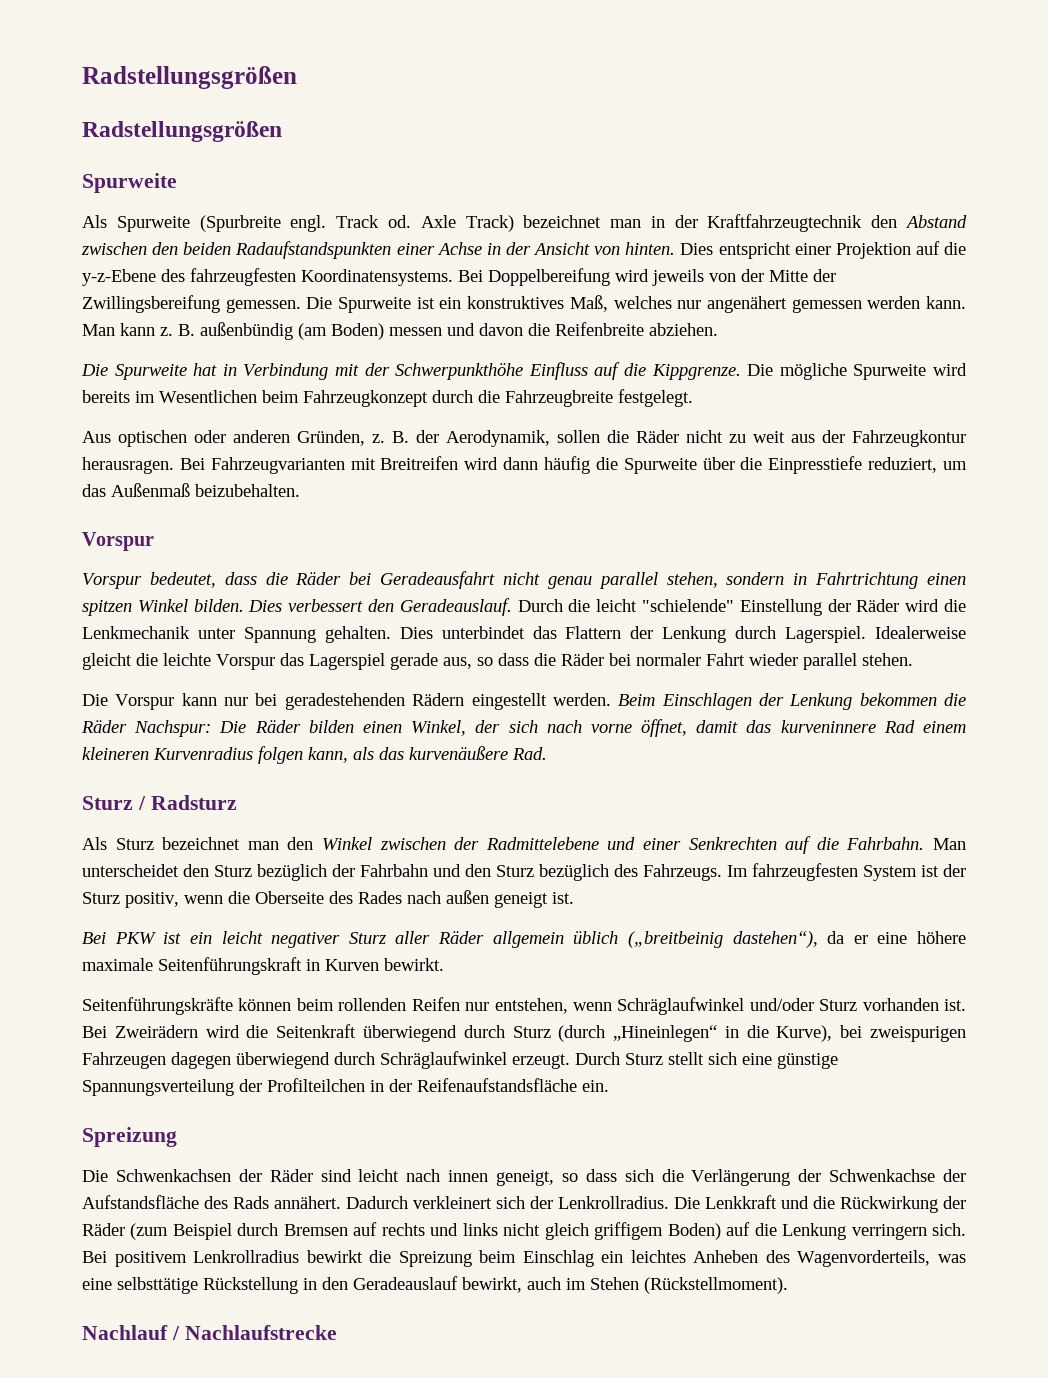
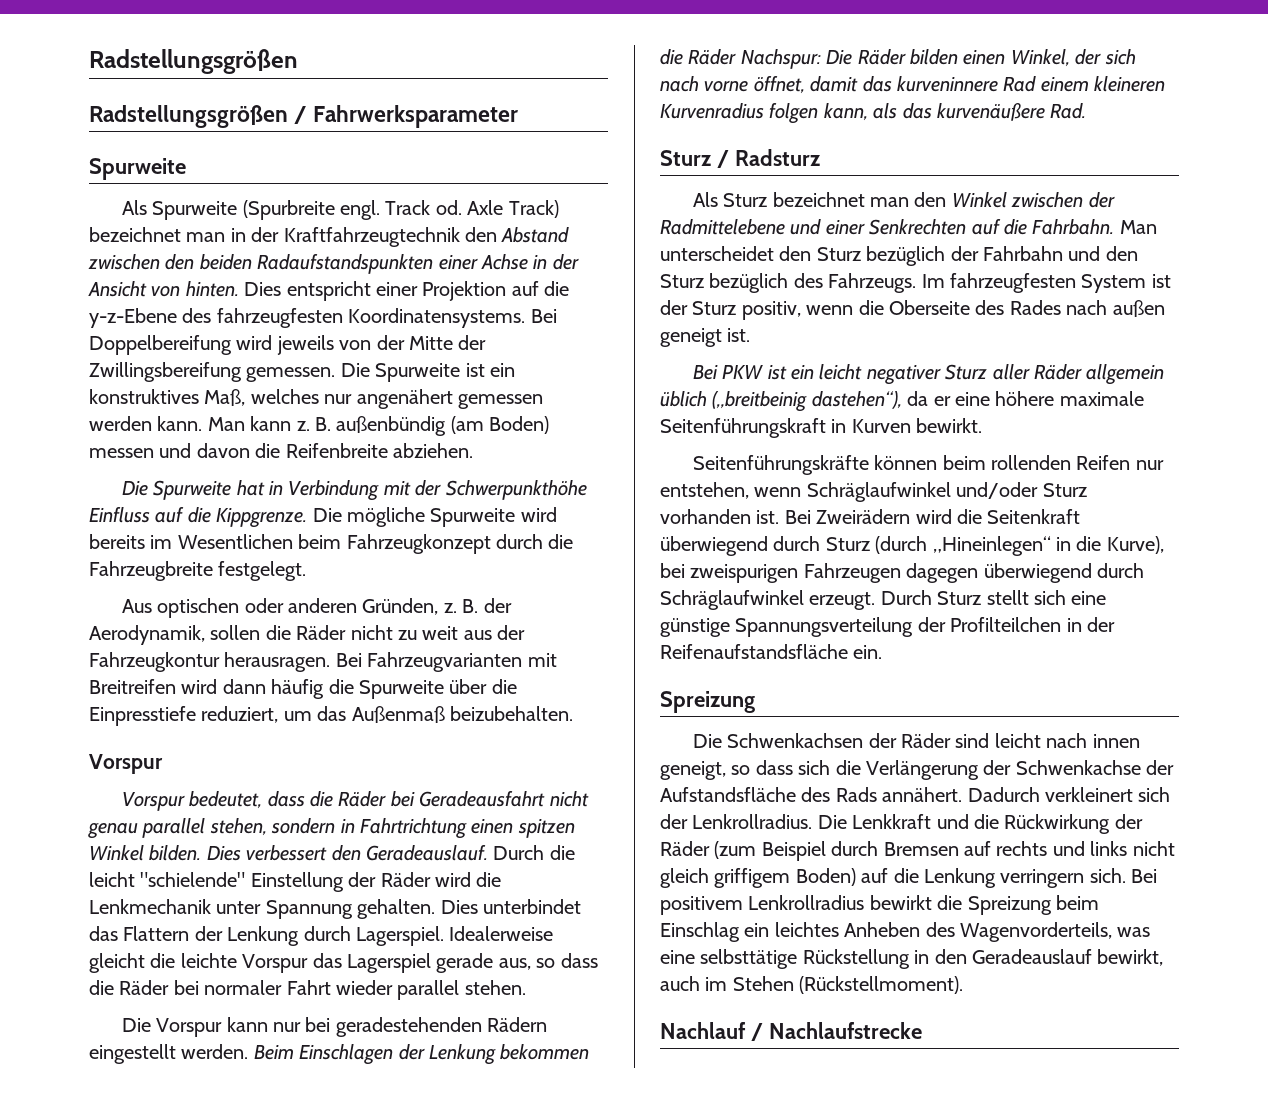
(282, 131) none -> [294,105,519,128] / Fahrwerksparameter

